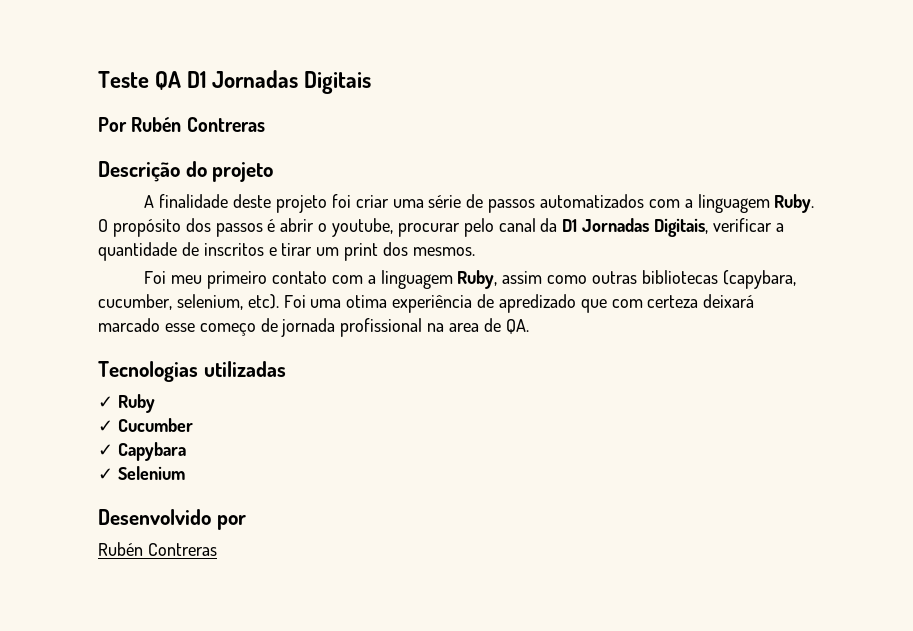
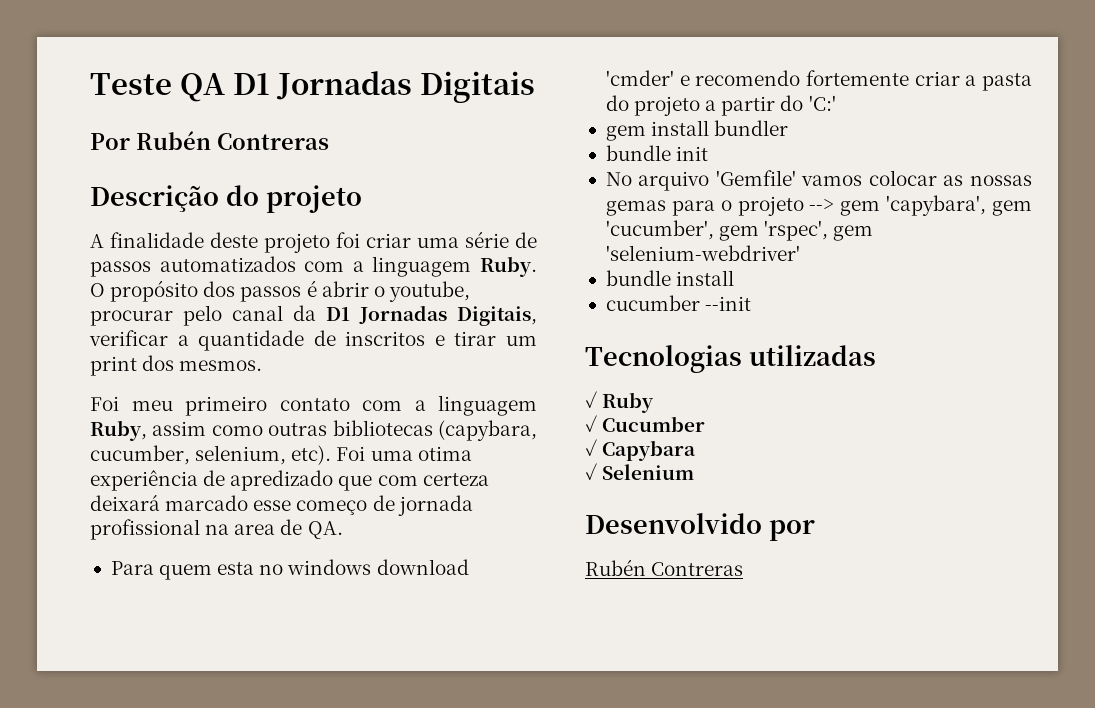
(529, 326) none -> [110,559,469,580] [605,70,1032,91] [605,95,836,116] [605,120,789,141] [605,145,709,161] [605,170,1032,191] [605,195,1032,216] [605,220,874,241] [605,245,800,261] [605,270,735,286] [605,295,752,311] // Para quem esta no windows download 'cmder' e recomendo fortemente criar a pasta do projeto a partir do 'C:' // gem install bundler // bundle init // No arquivo 'Gemfile' vamos colocar as nossas gemas para o projeto --> gem 'capybara', gem 'cucumber', gem 'rspec', gem 'selenium-webdriver' // bundle install // cucumber --init

